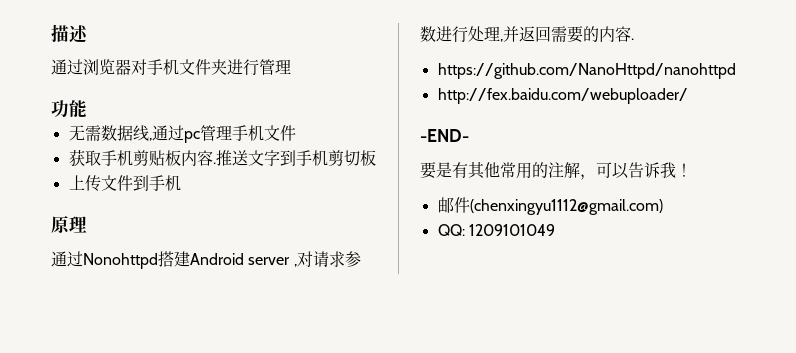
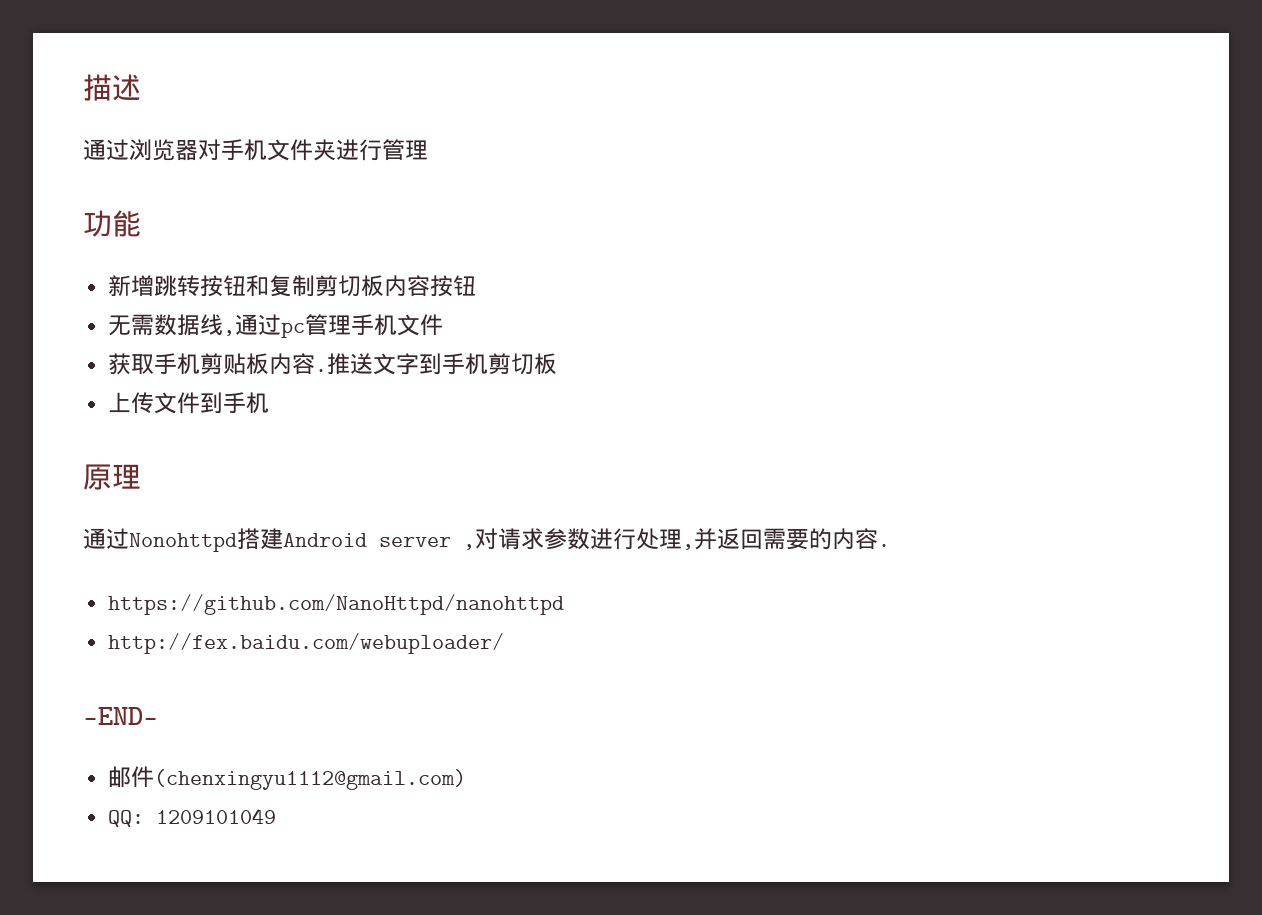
(87, 108) none -> [108,275,477,297] // 新增跳转按钮和复制剪切板内容按钮
[420,162,692,180] // 要是有其他常用的注解，可以告诉我！ -> (158, 716) none

